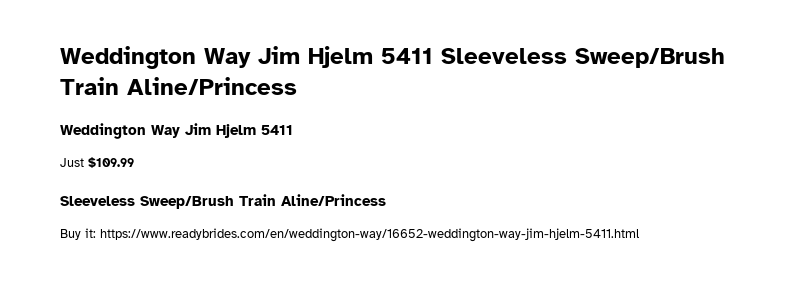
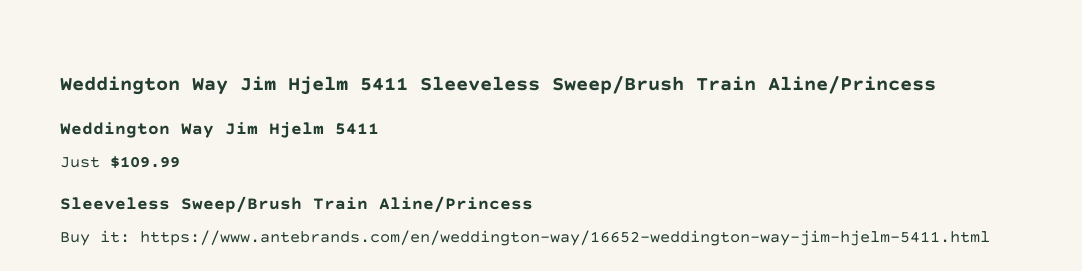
[100,228,639,242] https://www.readybrides.com/en/weddington-way/16652-weddington-way-jim-hjelm-5411.html -> [140,230,990,246] https://www.antebrands.com/en/weddington-way/16652-weddington-way-jim-hjelm-5411.html

